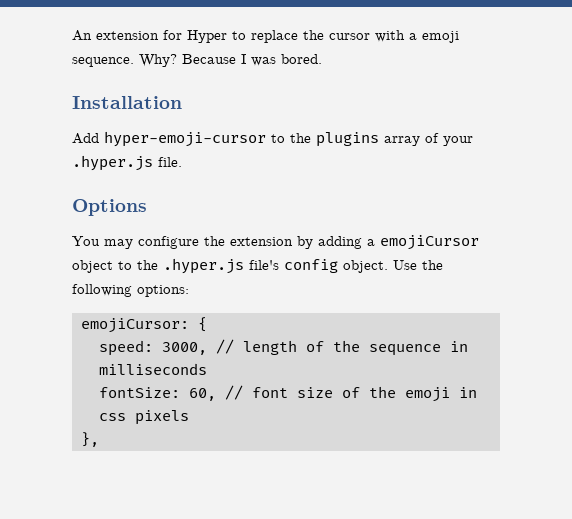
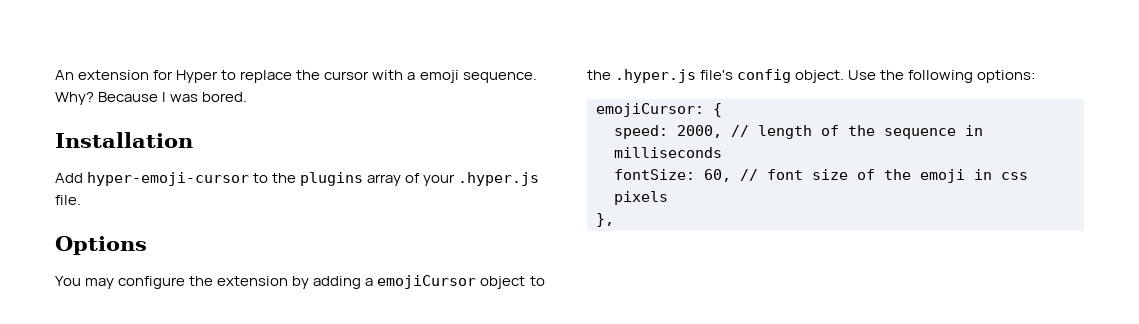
[162,342,207,355] 3000, -> [677,125,722,138] 2000,

